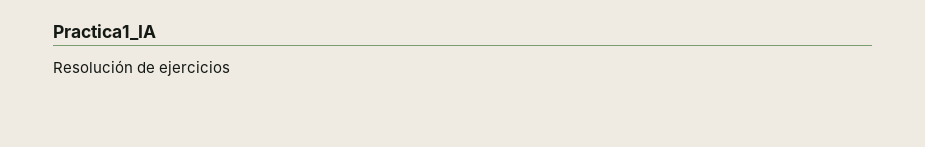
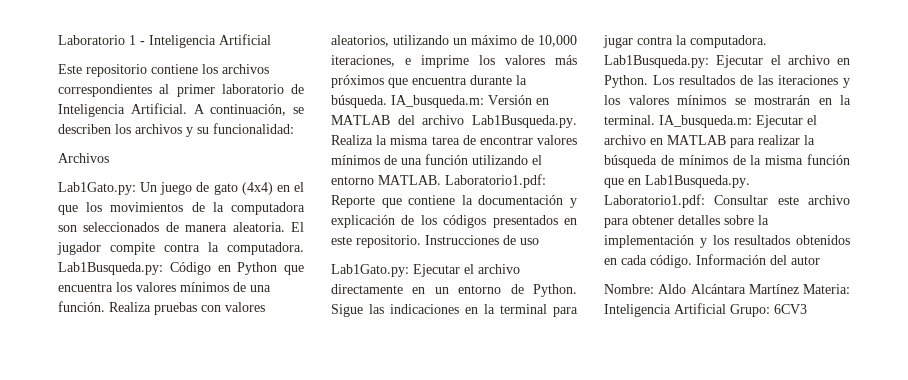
[53,24,156,40] [53,60,231,76] Practica1_IA // Resolución de ejercicios -> [58,34,271,48] [58,64,269,77] [58,84,304,97] [58,103,304,117] [58,123,294,137] [58,153,109,163] [58,182,304,195] [58,202,305,215] [58,222,304,232] [57,242,304,255] [58,262,304,275] [58,282,271,292] [58,301,265,315] [331,35,577,47] [331,55,577,68] [331,75,527,88] [331,95,549,108] [331,115,577,128] [331,135,577,145] [331,154,542,165] [331,174,546,188] [331,195,577,208] [331,215,577,228] [331,235,539,248] [331,264,520,277] [331,284,577,297] [331,304,578,317] [603,35,767,48] [604,55,850,68] [604,75,850,88] [604,95,851,105] [604,115,817,128] [604,135,815,148] [604,154,850,168] [604,175,750,188] [604,194,850,208] [604,215,769,228] [604,235,850,248] [604,254,820,268] [604,284,850,294] [604,303,807,317] Laboratorio 1 - Inteligencia Artificial // Este repositorio contiene los archivos correspondientes al primer laboratorio de Inteligencia Artificial. A continuación, se describen los archivos y su funcionalidad: // Archivos // Lab1Gato.py: Un juego de gato (4x4) en el que los movimientos de la computadora son seleccionados de manera aleatoria. El jugador compite contra la computadora. Lab1Busqueda.py: Código en Python que encuentra los valores mínimos de una función. Realiza pruebas con valores aleatorios, utilizando un máximo de 10,000 iteraciones, e imprime los valores más próximos que encuentra durante la búsqueda. IA_busqueda.m: Versión en MATLAB del archivo Lab1Busqueda.py. Realiza la misma tarea de encontrar valores mínimos de una función utilizando el entorno MATLAB. Laboratorio1.pdf: Reporte que contiene la documentación y explicación de los códigos presentados en este repositorio. Instrucciones de uso // Lab1Gato.py: Ejecutar el archivo directamente en un entorno de Python. Sigue las indicaciones en la terminal para jugar contra la computadora. Lab1Busqueda.py: Ejecutar el archivo en Python. Los resultados de las iteraciones y los valores mínimos se mostrarán en la terminal. IA_busqueda.m: Ejecutar el archivo en MATLAB para realizar la búsqueda de mínimos de la misma función que en Lab1Busqueda.py. Laboratorio1.pdf: Consultar este archivo para obtener detalles sobre la implementación y los resultados obtenidos en cada código. Información del autor // Nombre: Aldo Alcántara Martínez Materia: Inteligencia Artificial Grupo: 6CV3

